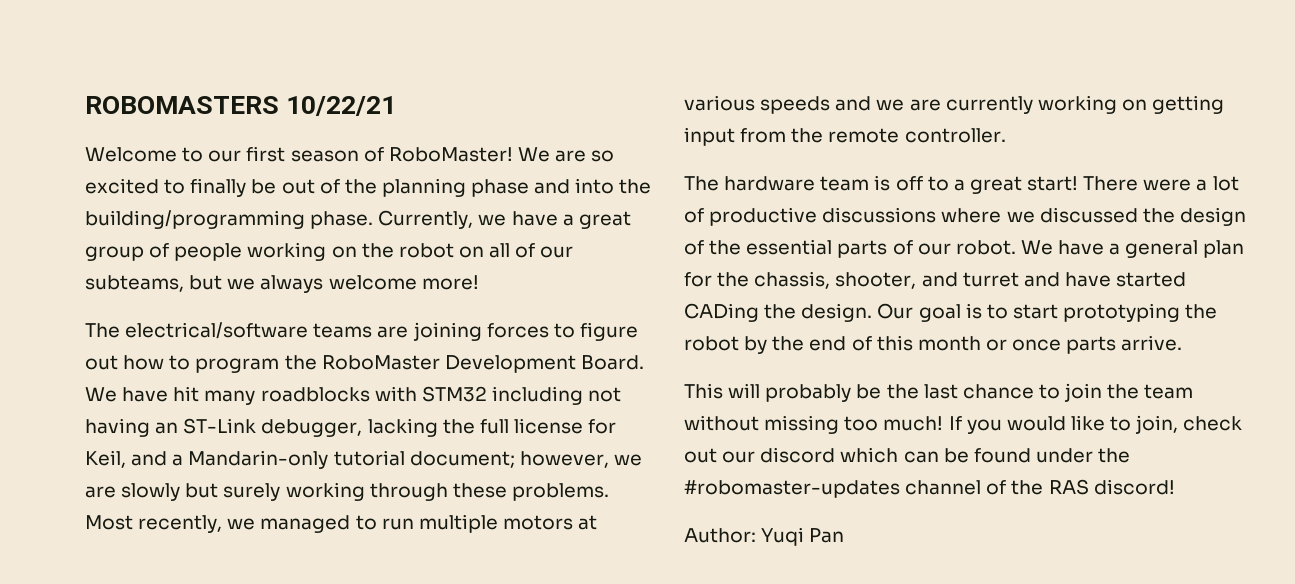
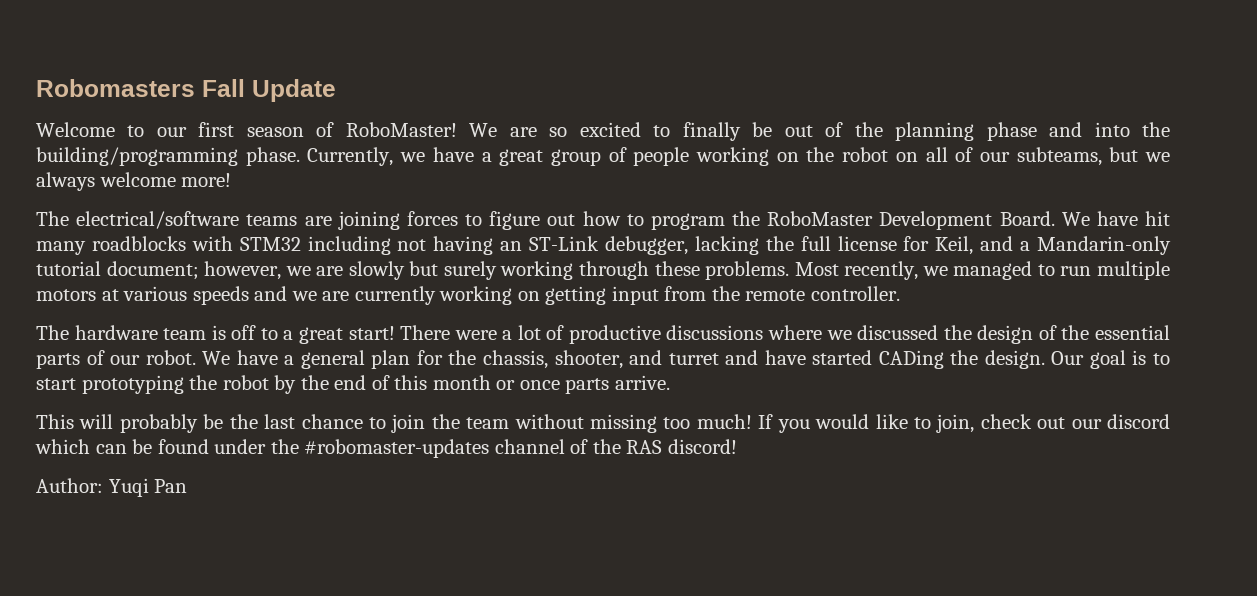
[85,96,397,116] ROBOMASTERS 10/22/21 -> [36,79,336,102] Robomasters Fall Update

